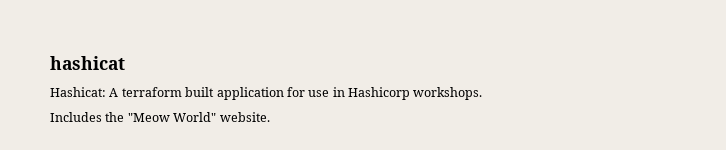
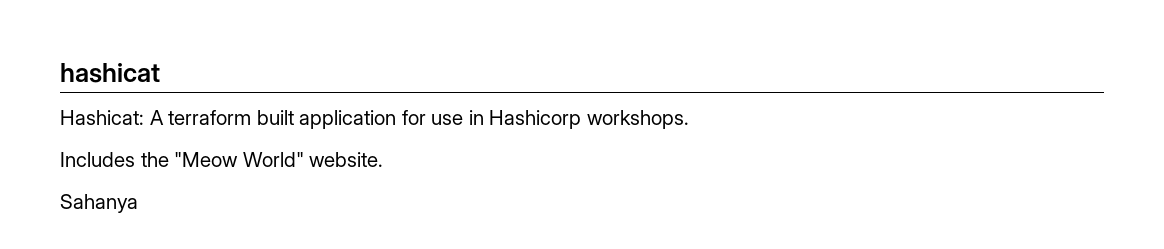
(270, 117) none -> [60,194,138,213] // Sahanya

